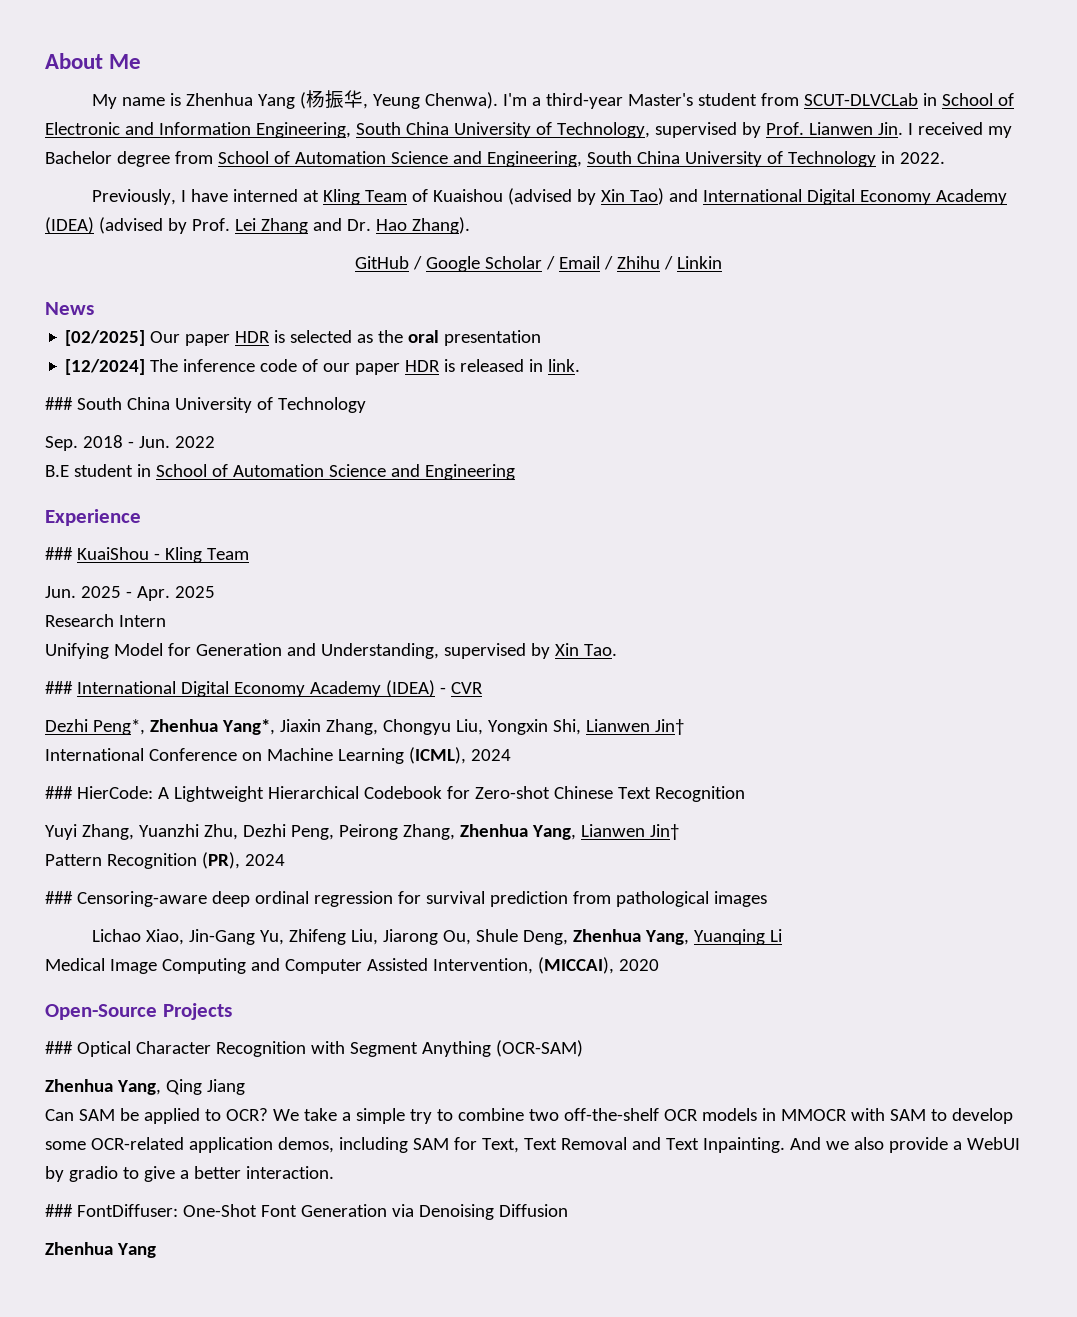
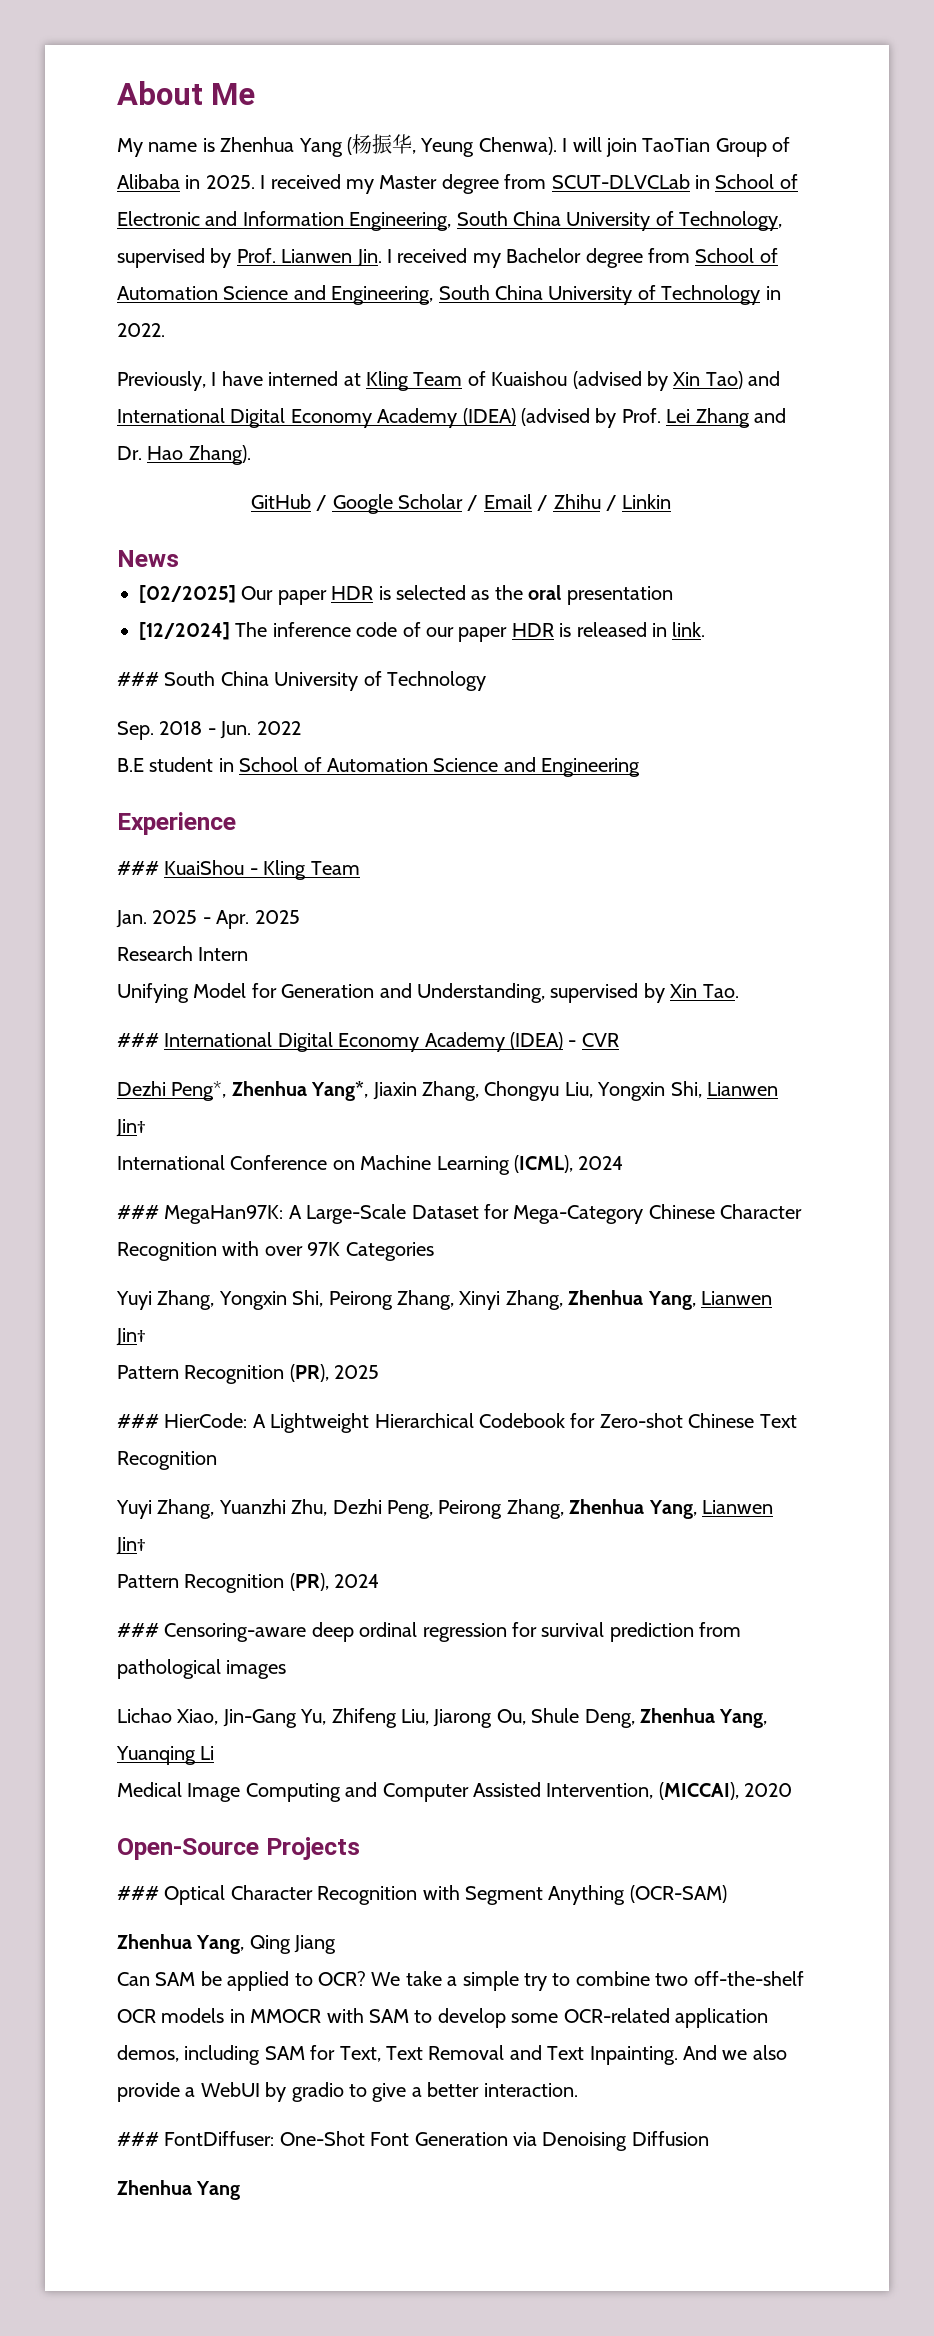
[503,93,758,109] I'm a third-year Master's student -> [562,137,791,157] [117,174,499,194] I will join TaoTian Group of Alibaba in 2025. I received my Master degree
[45,586,76,598] Jun. -> [116,910,147,928] Jan.
(511, 755) none -> [117,1204,803,1224] [117,1241,434,1261] [116,1290,772,1310] [116,1328,145,1346] [117,1364,380,1384] // ### MegaHan97K: A Large-Scale Dataset for Mega-Category Chinese Character Recognition with over 97K Categories // Yuyi Zhang, Yongxin Shi, Peirong Zhang, Xinyi Zhang, Zhenhua Yang, Lianwen Jin† // Pattern Recognition (PR), 2025

